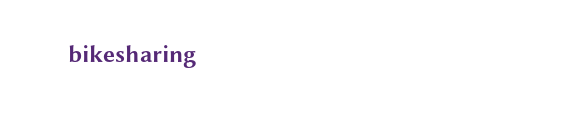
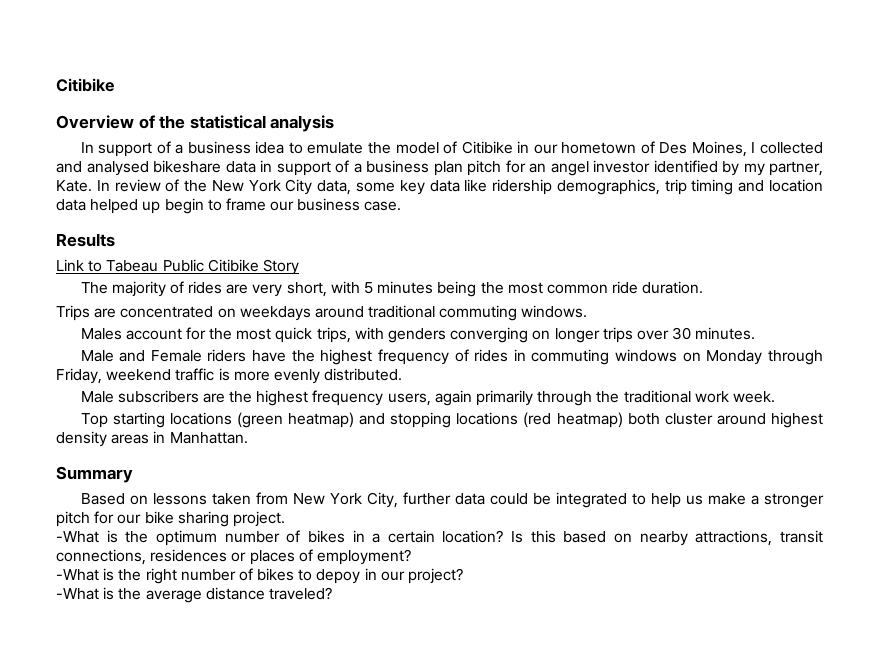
[68,45,196,68] bikesharing -> [56,78,114,92] [56,115,335,132] [80,141,824,157] [56,160,823,176] [56,179,824,195] [56,198,402,214] [56,233,115,247] [56,259,299,275] [80,281,704,297] [56,305,588,321] [80,327,756,343] [80,349,823,365] [56,368,403,384] [80,390,775,406] [80,412,823,428] [56,431,248,447] [56,466,133,483] [80,492,824,508] [56,511,285,527] [56,530,823,546] [56,549,411,565] [56,568,464,584] [56,587,332,603] Citibike // Overview of the statistical analysis // In support of a business idea to emulate the model of Citibike in our hometown of Des Moines, I collected and analysed bikeshare data in support of a business plan pitch for an angel investor identified by my partner, Kate. In review of the New York City data, some key data like ridership demographics, trip timing and location data helped up begin to frame our business case. // Results // Link to Tabeau Public Citibike Story // The majority of rides are very short, with 5 minutes being the most common ride duration. // Trips are concentrated on weekdays around traditional commuting windows. // Males account for the most quick trips, with genders converging on longer trips over 30 minutes. // Male and Female riders have the highest frequency of rides in commuting windows on Monday through Friday, weekend traffic is more evenly distributed. // Male subscribers are the highest frequency users, again primarily through the traditional work week. // Top starting locations (green heatmap) and stopping locations (red heatmap) both cluster around highest density areas in Manhattan. // Summary // Based on lessons taken from New York City, further data could be integrated to help us make a stronger pitch for our bike sharing project. // -What is the optimum number of bikes in a certain location? Is this based on nearby attractions, transit connections, residences or places of employment? // -What is the right number of bikes to depoy in our project? // -What is the average distance traveled?

